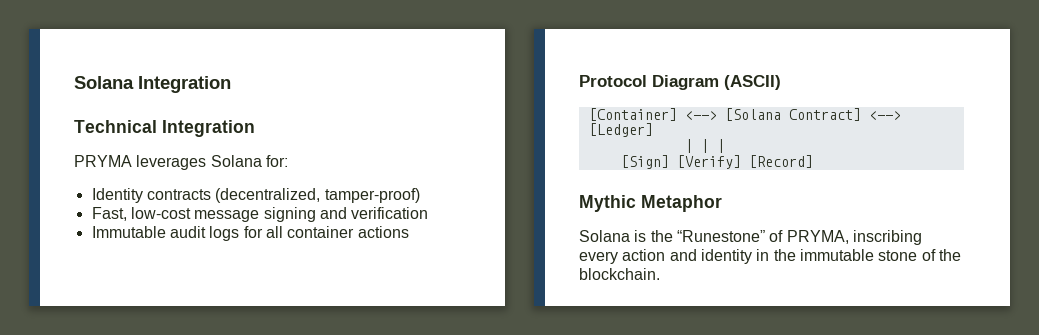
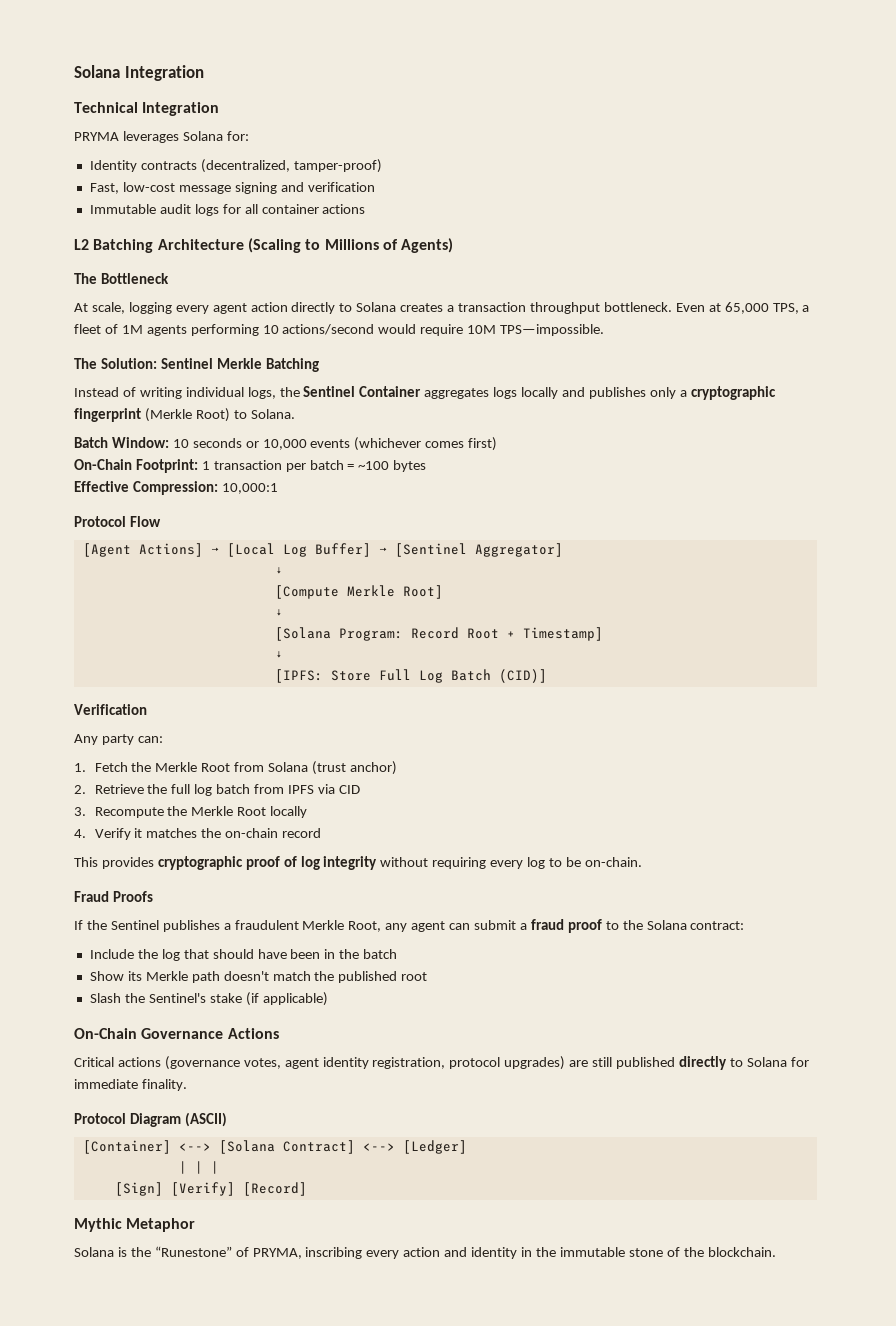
(409, 232) none -> [74,238,454,253] [74,273,170,284] [74,302,810,314] [74,324,605,336] [74,358,320,372] [74,386,776,400] [74,408,295,422] [74,437,498,451] [74,459,427,473] [74,481,278,495] [74,516,162,527] [82,543,563,557] [274,567,283,575] [274,585,443,599] [274,609,283,617] [274,627,603,641] [274,651,283,659] [274,669,547,683] [74,704,147,715] [74,734,163,745] [74,761,397,775] [74,784,360,796] [74,806,308,818] [74,828,322,840] [74,856,642,870] [74,891,154,902] [74,919,745,933] [89,949,398,961] [89,971,428,983] [89,992,328,1006] [74,1028,279,1039] [74,1056,809,1070] [74,1079,187,1091] // L2 Batching Architecture (Scaling to Millions of Agents) // The Bottleneck // At scale, logging every agent action directly to Solana creates a transaction throughput bottleneck. Even at 65,000 TPS, a fleet of 1M agents performing 10 actions/second would require 10M TPS—impossible. // The Solution: Sentinel Merkle Batching // Instead of writing individual logs, the Sentinel Container aggregates logs locally and publishes only a cryptographic fingerprint (Merkle Root) to Solana. // Batch Window: 10 seconds or 10,000 events (whichever comes first) // On-Chain Footprint: 1 transaction per batch = ~100 bytes // Effective Compression: 10,000:1 // Protocol Flow // [Agent Actions] → [Local Log Buffer] → [Sentinel Aggregator] // ↓ // [Compute Merkle Root] // ↓ // [Solana Program: Record Root + Timestamp] // ↓ // [IPFS: Store Full Log Batch (CID)] // Verification // Any party can: // 1. Fetch the Merkle Root from Solana (trust anchor) // 2. Retrieve the full log batch from IPFS via CID // 3. Recompute the Merkle Root locally // 4. Verify it matches the on-chain record // This provides cryptographic proof of log integrity without requiring every log to be on-chain. // Fraud Proofs // If the Sentinel publishes a fraudulent Merkle Root, any agent can submit a fraud proof to the Solana contract: // Include the log that should have been in the batch // Show its Merkle path doesn't match the published root // Slash the Sentinel's stake (if applicable) // On-Chain Governance Actions // Critical actions (governance votes, agent identity registration, protocol upgrades) are still published directly to Solana for immediate finality.

